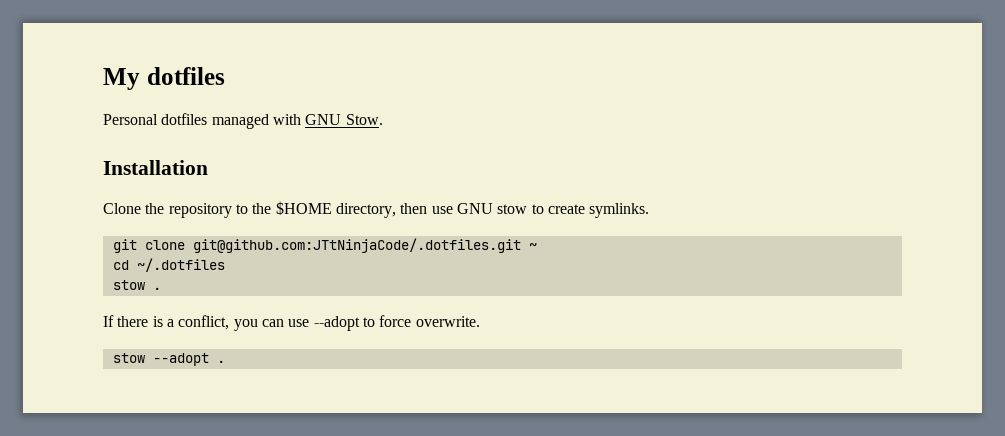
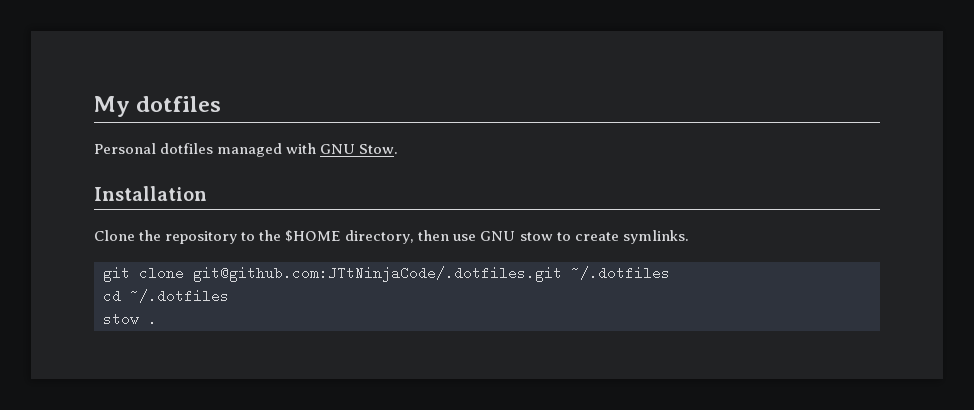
[528,243,537,250] ~ -> [571,266,670,280] ~/.dotfiles
[103,315,480,331] [112,353,225,366] // If there is a conflict, you can use --adopt to force overwrite. // stow --adopt . -> (157, 319) none

